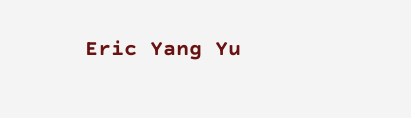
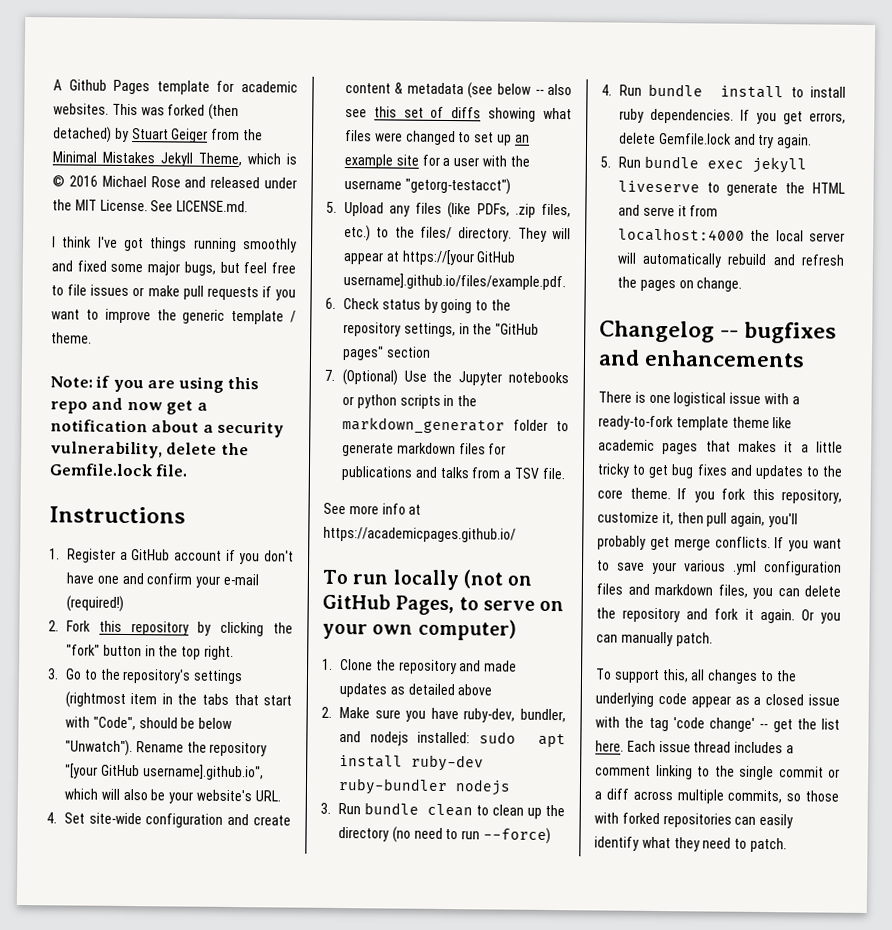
[85,40,241,60] Eric Yang Yu -> [53,79,298,95] [53,103,240,121] [53,126,263,143] [52,151,297,167] [52,175,297,189] [52,199,249,213] [52,236,297,253] [51,260,296,276] [51,284,296,301] [51,308,296,325] [51,332,92,344] [50,375,260,393] [50,397,208,415] [50,419,285,438] [50,441,249,459] [49,463,188,477] [49,506,186,524] [49,548,294,565] [65,572,259,588] [65,595,124,612] [48,620,293,637] [65,644,234,661] [47,668,244,685] [64,691,292,708] [64,716,233,731] [64,739,268,757] [64,763,264,781] [63,788,281,804] [46,812,291,828] [344,82,572,99] [344,106,572,122] [344,130,530,146] [343,154,530,169] [343,177,511,195] [326,201,571,219] [343,225,571,242] [342,249,517,266] [342,273,566,291] [325,297,511,314] [342,322,540,338] [341,346,431,361] [324,369,569,386] [341,394,478,409] [341,417,569,435] [341,442,507,457] [340,466,565,481] [323,502,422,515] [323,526,516,543] [322,569,533,591] [322,593,565,616] [322,618,517,641] [322,658,518,675] [338,683,493,698] [321,706,566,723] [338,730,566,748] [338,754,484,772] [337,777,511,796] [320,802,565,819] [337,826,551,845] [601,83,846,99] [618,108,846,125] [618,132,813,149] [600,155,807,174] [617,180,845,197] [617,204,719,217] [617,227,845,242] [616,252,844,268] [616,276,743,292] [599,320,838,344] [598,349,806,368] [598,391,800,407] [598,415,793,431] [598,439,843,455] [597,463,843,480] [597,487,842,504] [597,511,798,528] [597,535,842,552] [597,560,842,576] [596,583,841,600] [596,607,841,624] [596,631,713,647] [595,668,797,684] [595,692,840,708] [595,716,840,733] [595,740,794,754] [595,764,840,781] [594,788,839,804] [594,812,794,829] [594,836,787,853] A Github Pages template for academic websites. This was forked (then detached) by Stuart Geiger from the Minimal Mistakes Jekyll Theme, which is © 2016 Michael Rose and released under the MIT License. See LICENSE.md. // I think I've got things running smoothly and fixed some major bugs, but feel free to file issues or make pull requests if you want to improve the generic template / theme. // Note: if you are using this repo and now get a notification about a security vulnerability, delete the Gemfile.lock file. // Instructions // 1. Register a GitHub account if you don't have one and confirm your e-mail (required!) // 2. Fork this repository by clicking the "fork" button in the top right. // 3. Go to the repository's settings (rightmost item in the tabs that start with "Code", should be below "Unwatch"). Rename the repository "[your GitHub username].github.io", which will also be your website's URL. // 4. Set site-wide configuration and create content & metadata (see below -- also see this set of diffs showing what files were changed to set up an example site for a user with the username "getorg-testacct") // 5. Upload any files (like PDFs, .zip files, etc.) to the files/ directory. They will appear at https://[your GitHub username].github.io/files/example.pdf. // 6. Check status by going to the repository settings, in the "GitHub pages" section // 7. (Optional) Use the Jupyter notebooks or python scripts in the markdown_generator folder to generate markdown files for publications and talks from a TSV file. // See more info at https://academicpages.github.io/ // To run locally (not on GitHub Pages, to serve on your own computer) // 1. Clone the repository and made updates as detailed above // 2. Make sure you have ruby-dev, bundler, and nodejs installed: sudo apt install ruby-dev ruby-bundler nodejs // 3. Run bundle clean to clean up the directory (no need to run --force) // 4. Run bundle install to install ruby dependencies. If you get errors, delete Gemfile.lock and try again. // 5. Run bundle exec jekyll liveserve to generate the HTML and serve it from localhost:4000 the local server will automatically rebuild and refresh the pages on change. // Changelog -- bugfixes and enhancements // There is one logistical issue with a ready-to-fork template theme like academic pages that makes it a little tricky to get bug fixes and updates to the core theme. If you fork this repository, customize it, then pull again, you'll probably get merge conflicts. If you want to save your various .yml configuration files and markdown files, you can delete the repository and fork it again. Or you can manually patch. // To support this, all changes to the underlying code appear as a closed issue with the tag 'code change' -- get the list here. Each issue thread includes a comment linking to the single commit or a diff across multiple commits, so those with forked repositories can easily identify what they need to patch.

